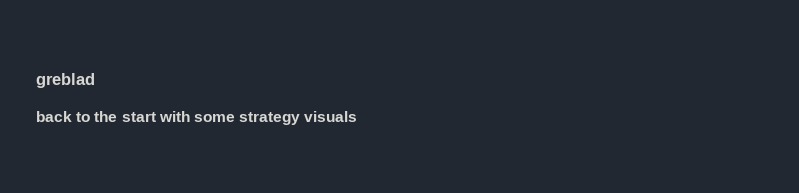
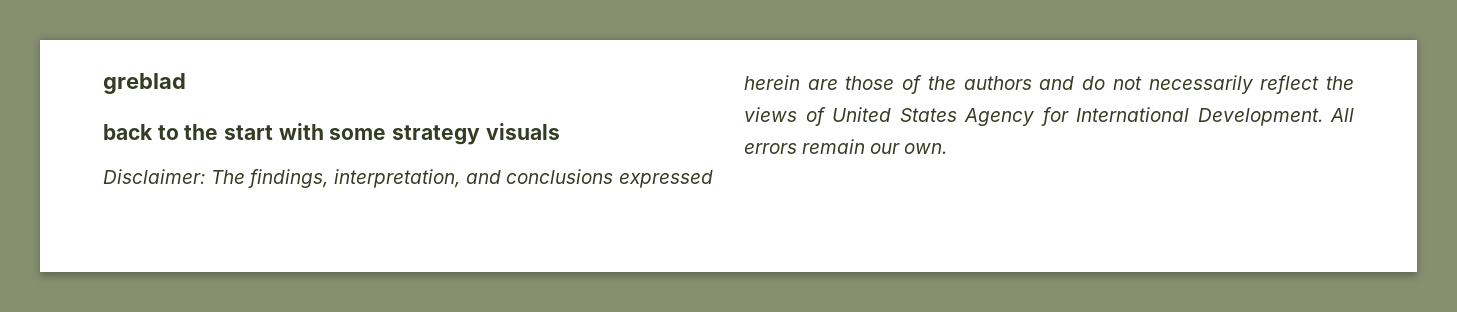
(358, 116) none -> [103,169,714,188] [744,75,1354,94] [744,107,1354,126] [744,139,948,154] // Disclaimer: The findings, interpretation, and conclusions expressed herein are those of the authors and do not necessarily reflect the views of United States Agency for International Development. All errors remain our own.

